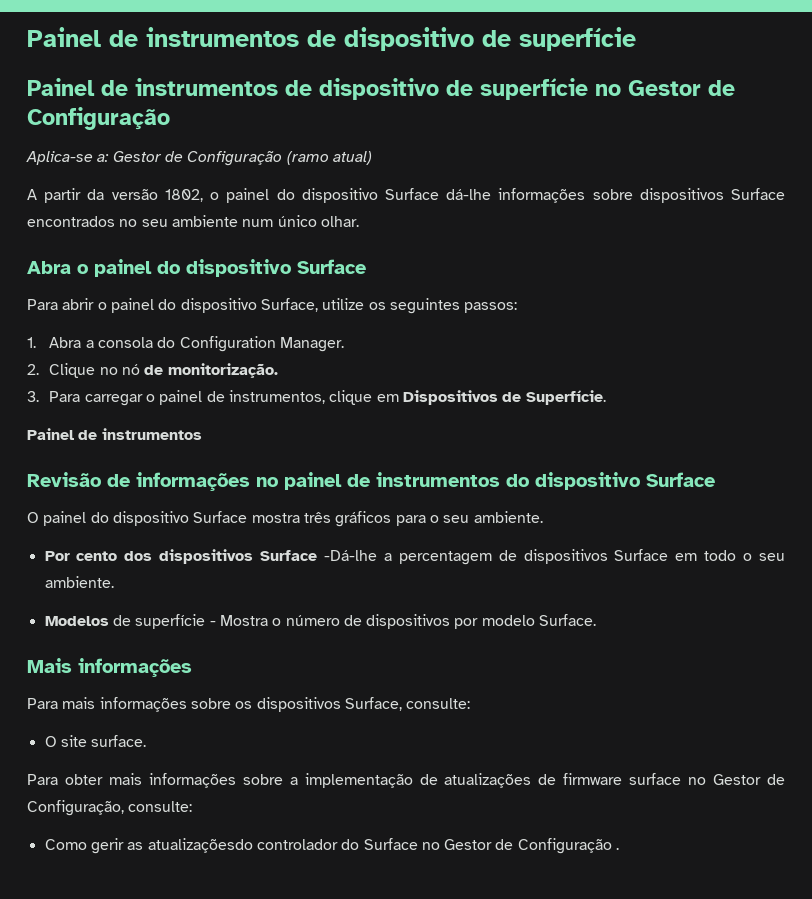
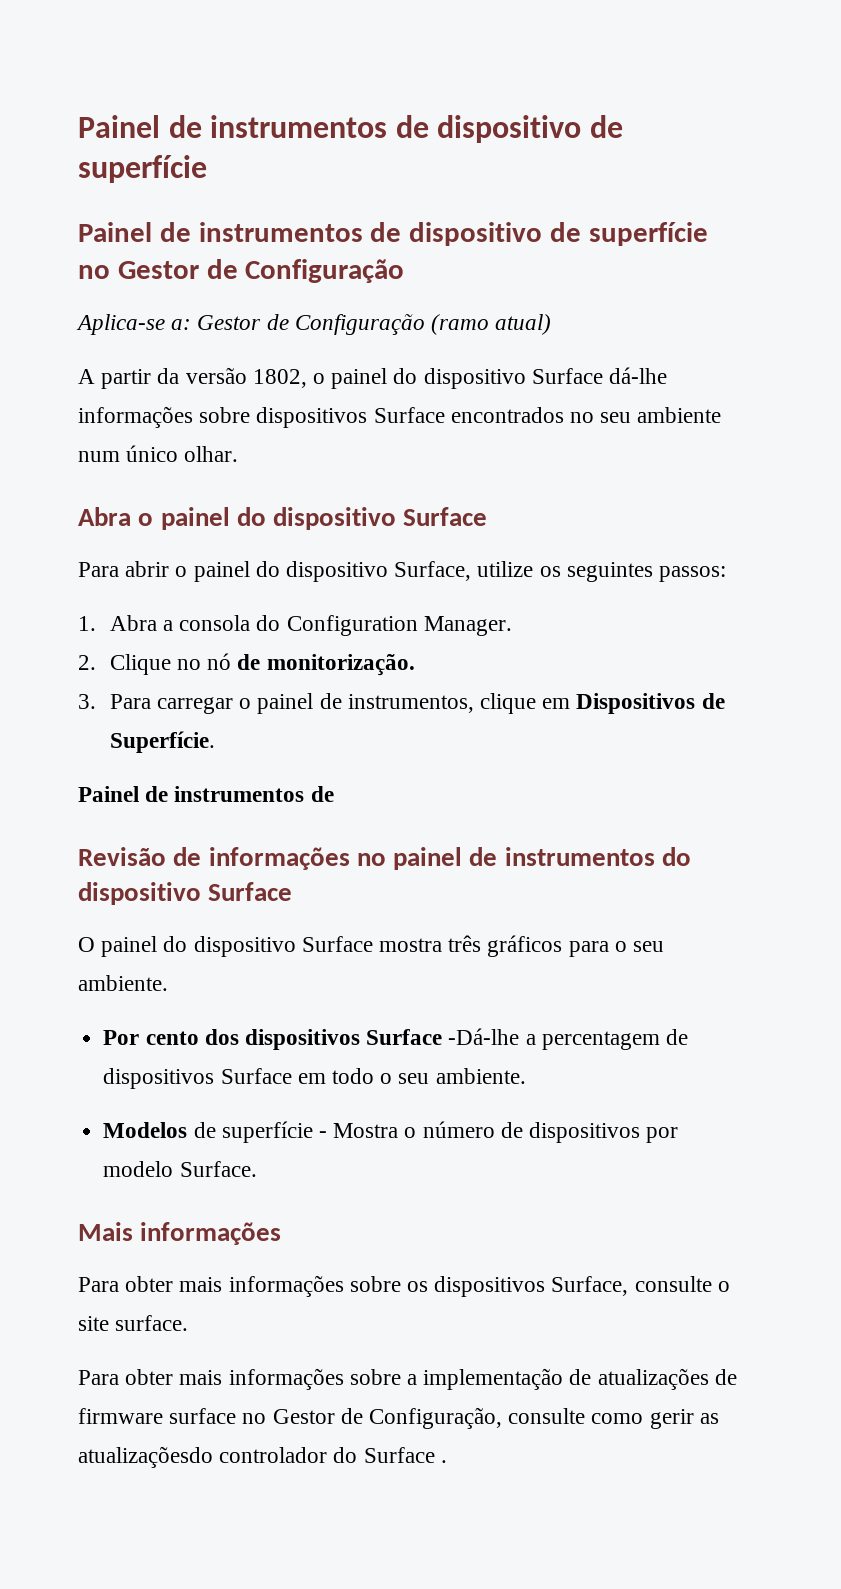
(202, 434) none -> [310,786,334,802] de
(58, 703) none -> [125,1276,174,1292] obter
[406,698,471,709] [44,736,57,747] consulte: // O -> [634,1276,730,1292] consulte o
[128,801,193,812] [44,839,87,850] consulte: // Como -> [508,1408,644,1424] consulte como
[421,838,612,854] no Gestor de Configuração -> (435, 1455) none

